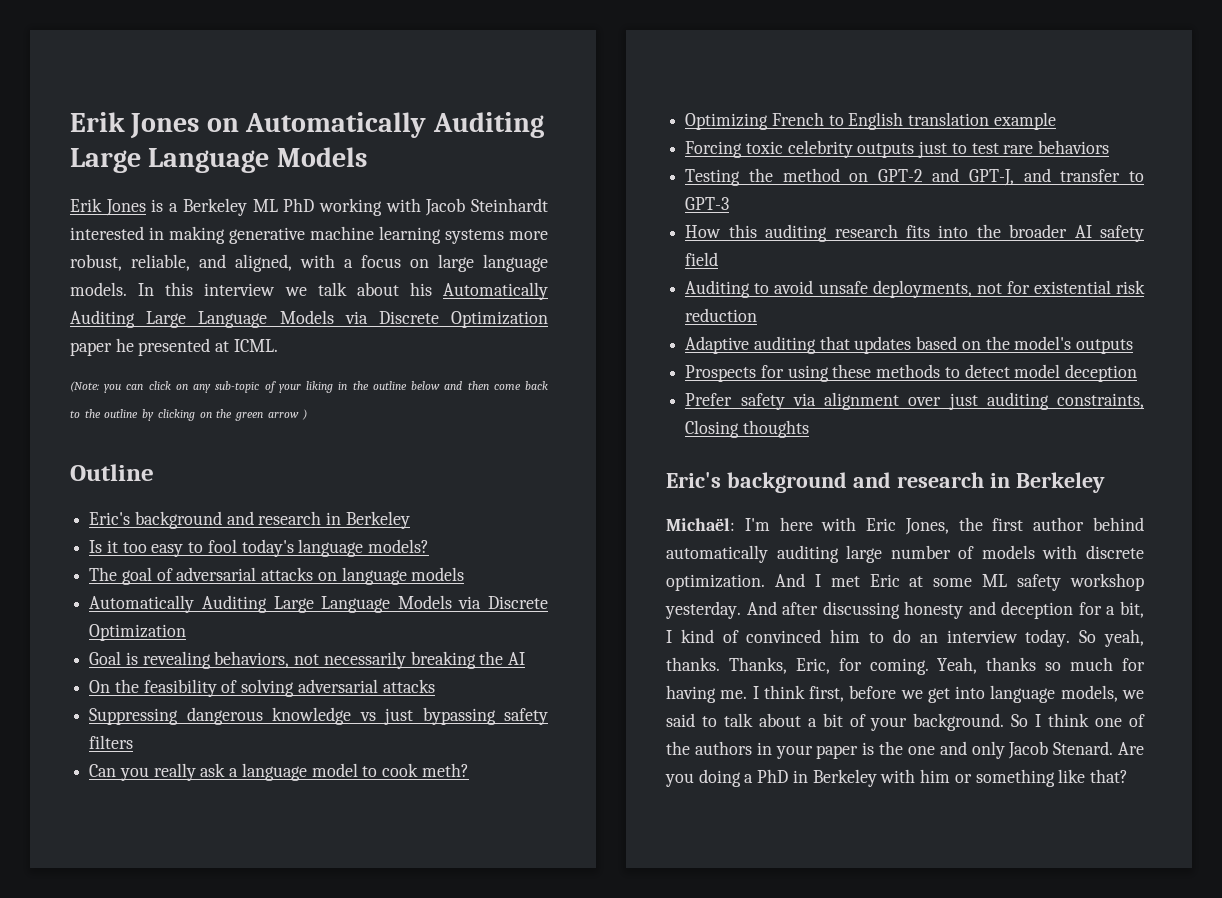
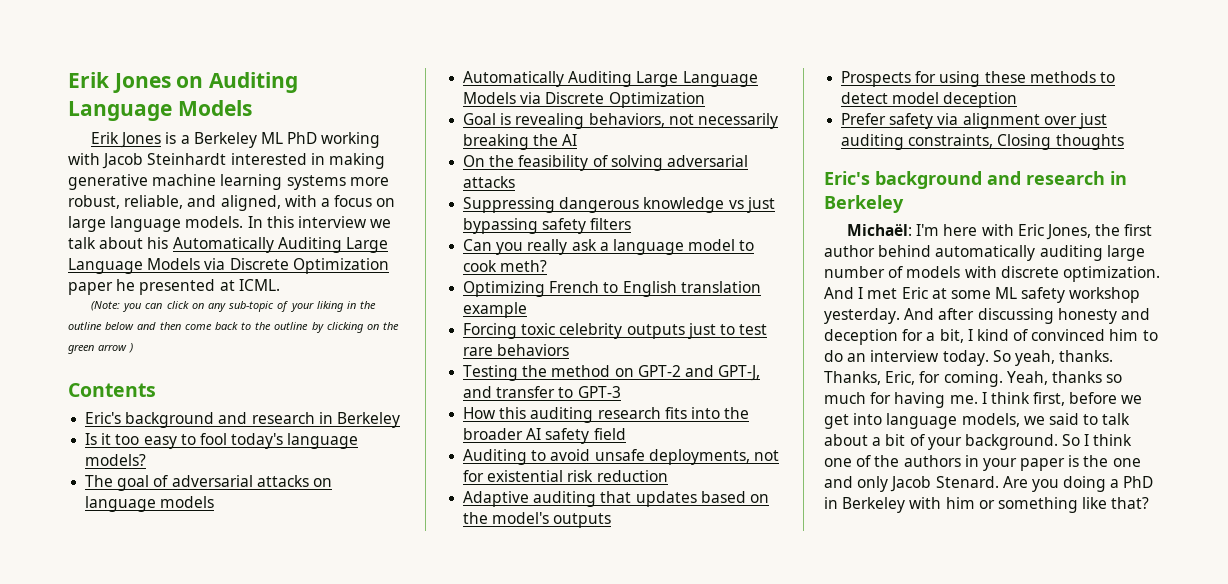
[245,112,544,138] [70,148,141,173] Automatically Auditing Large -> [209,72,299,93] Auditing
[70,464,154,481] Outline -> [68,383,156,397] Contents

